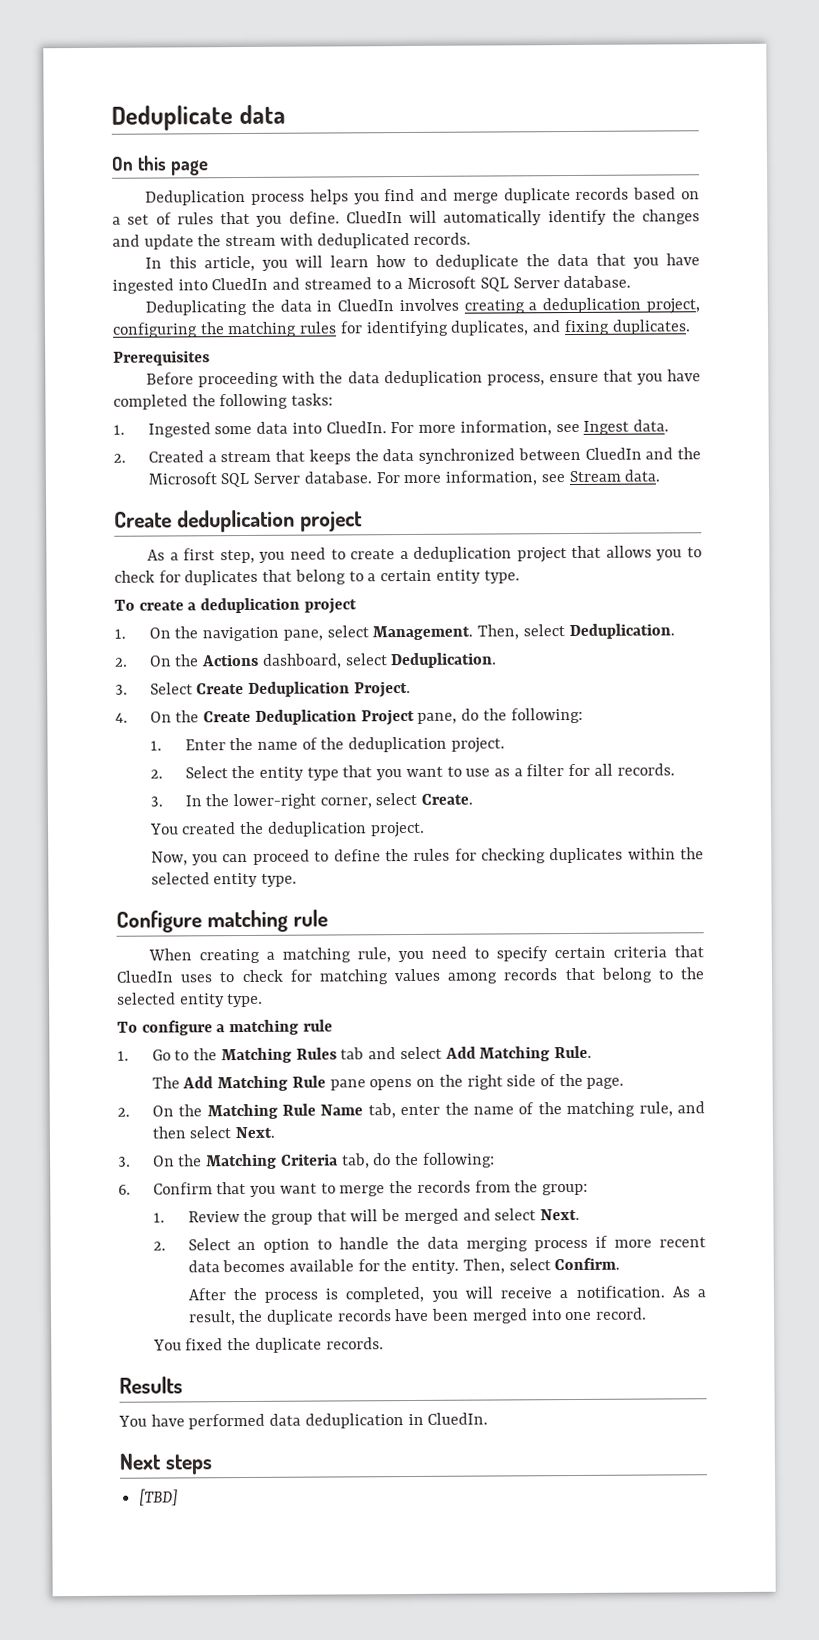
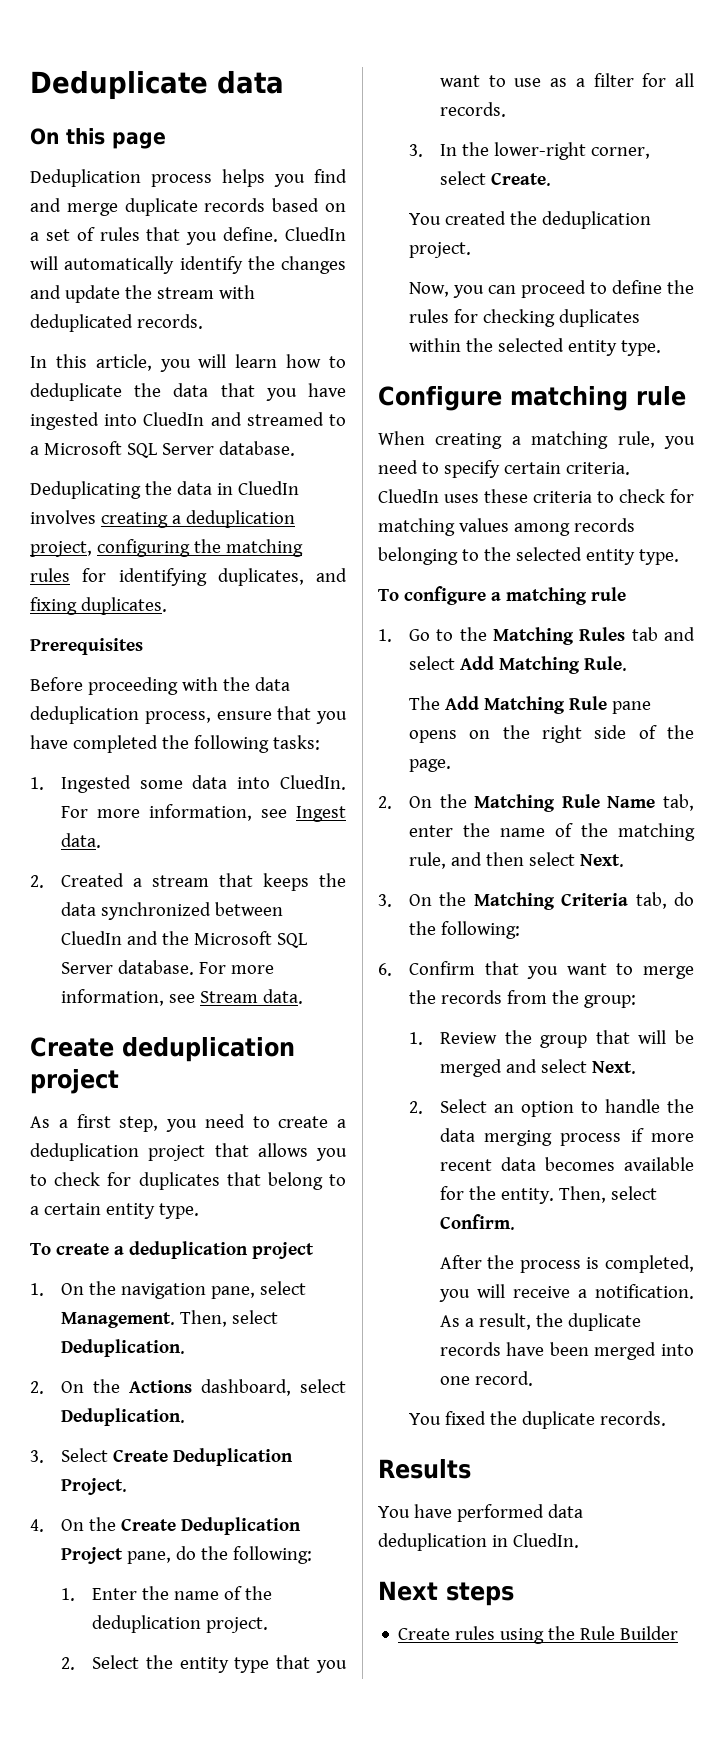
[613,945,704,958] [116,970,213,983] criteria that CluedIn uses -> [565,462,630,475] [378,489,592,503] criteria. CluedIn uses these criteria
[564,967,652,983] that belong -> [378,547,458,565] belonging
[139,1488,179,1506] [TBD] -> [398,1626,679,1644] Create rules using the Rule Builder

